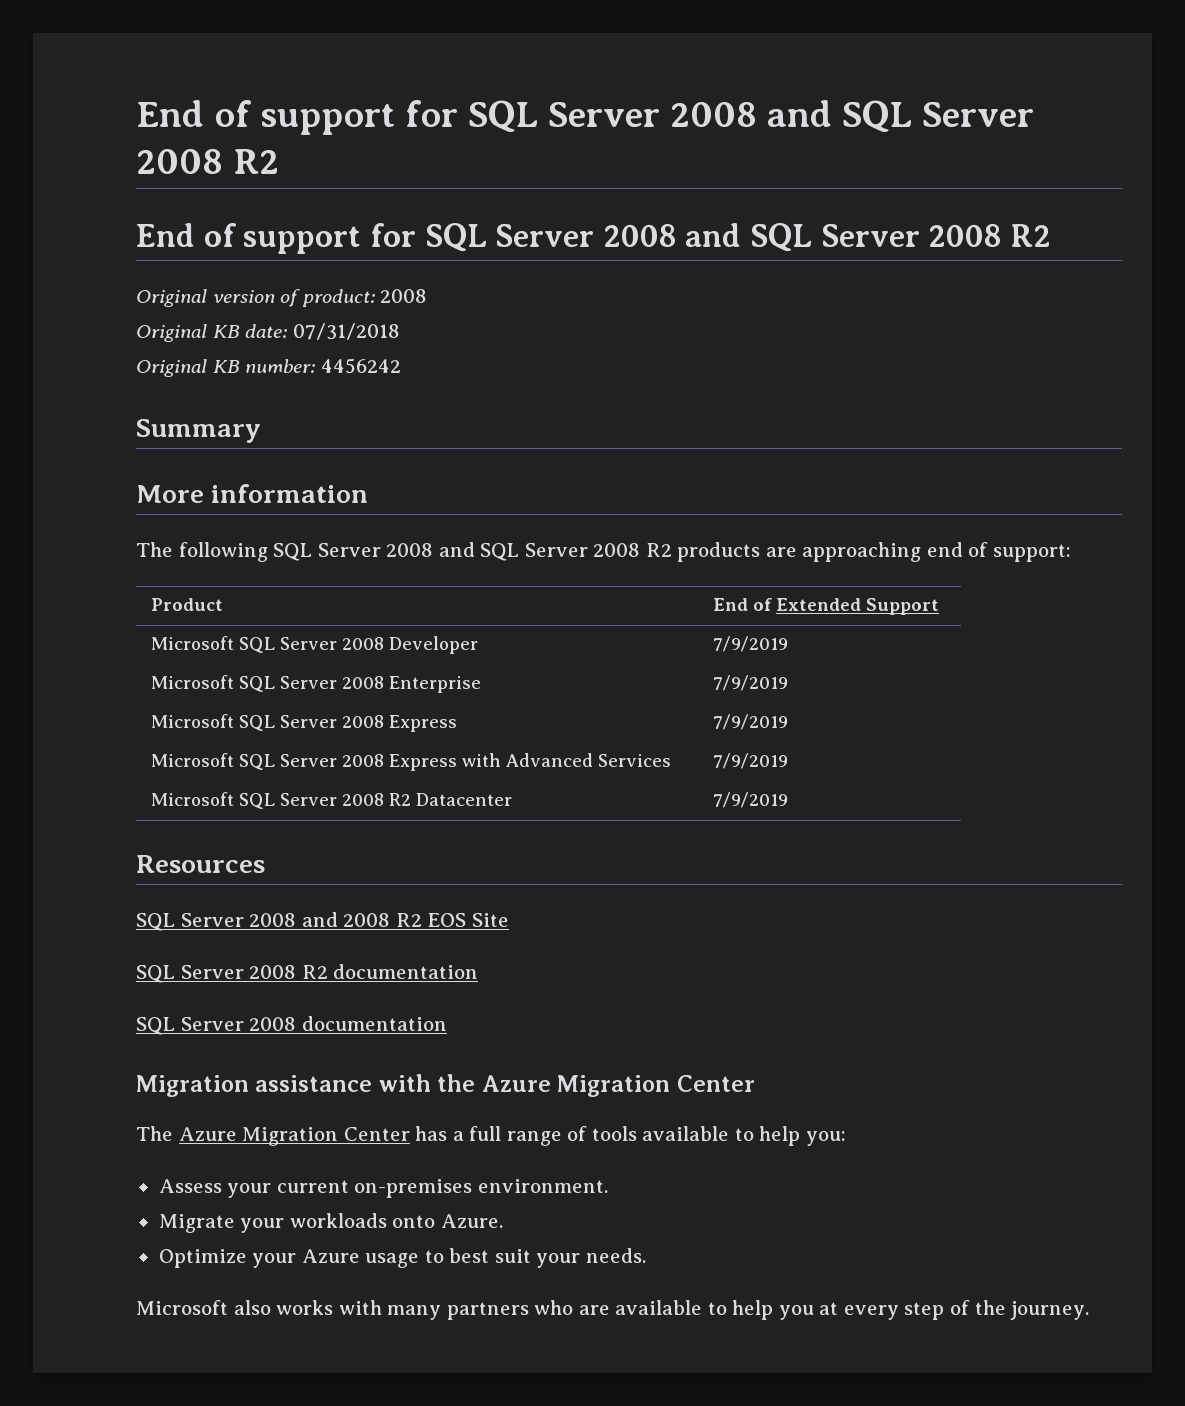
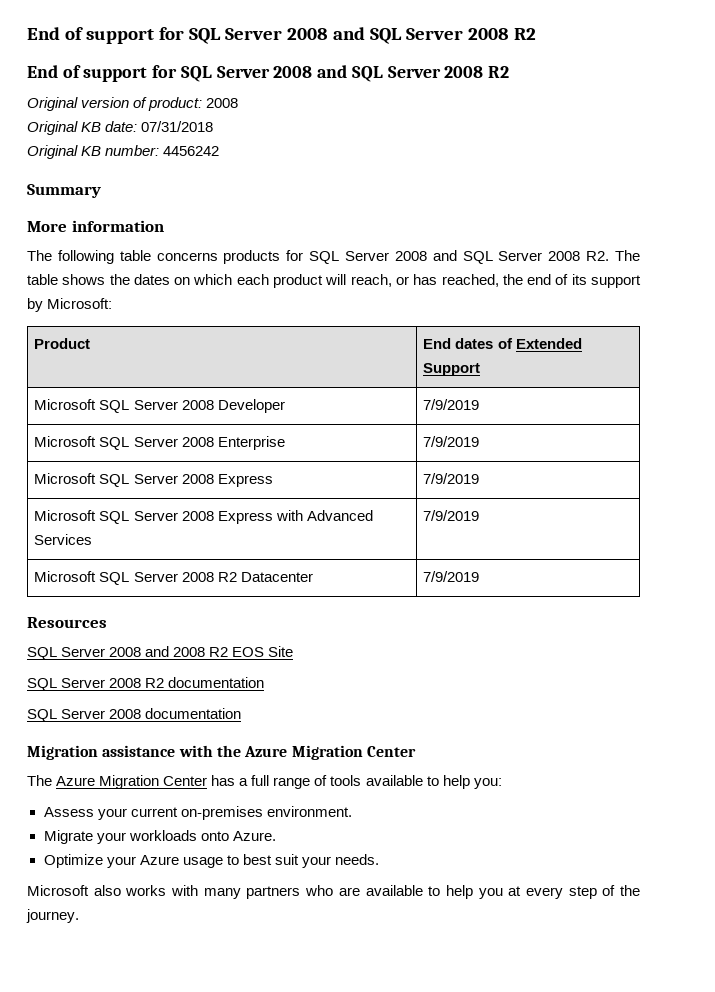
[273,542,1072,562] SQL Server 2008 and SQL Server 2008 R2 products are approaching end of support: -> [119,250,641,264] [27,274,641,288] [27,298,113,312] table concerns products for SQL Server 2008 and SQL Server 2008 R2. The table shows the dates on which each product will reach, or has reached, the end of its support by Microsoft:
(749, 604) none -> [455,338,494,349] dates

